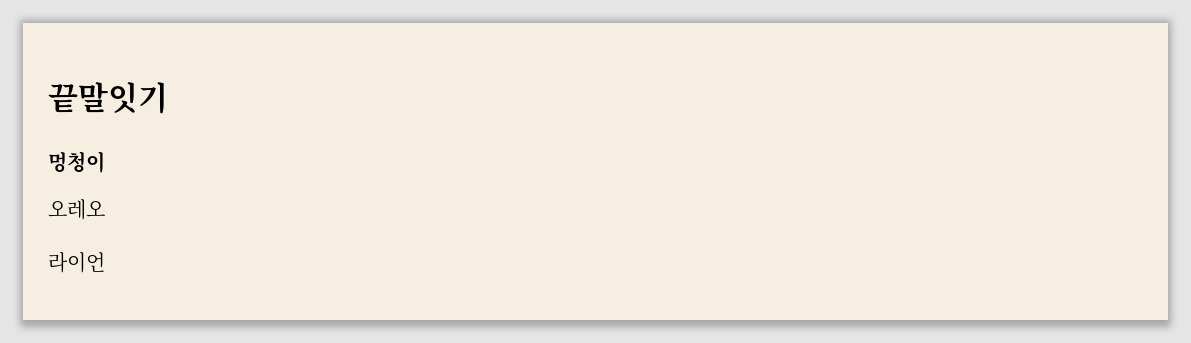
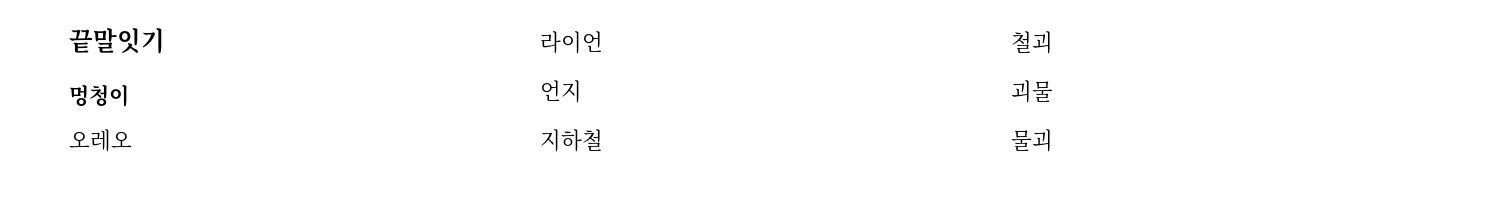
(105, 262) none -> [540,80,582,103] [540,129,603,152] [1011,31,1053,54] [1011,80,1053,103] [1011,129,1053,152] // 언지 // 지하철 // 철괴 // 괴물 // 물괴

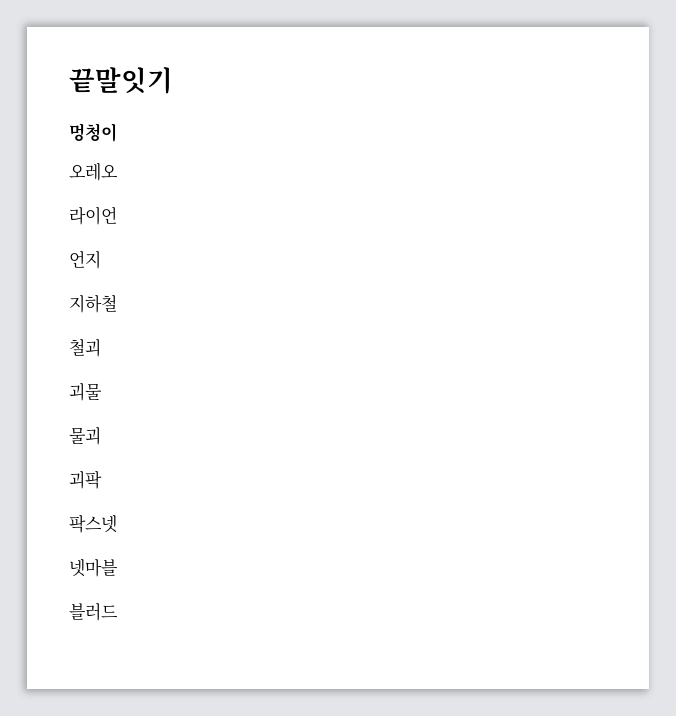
(1053, 140) none -> [69,470,102,489] [69,514,117,533] [69,559,118,577] [69,603,118,621] // 괴팍 // 팍스넷 // 넷마블 // 블러드

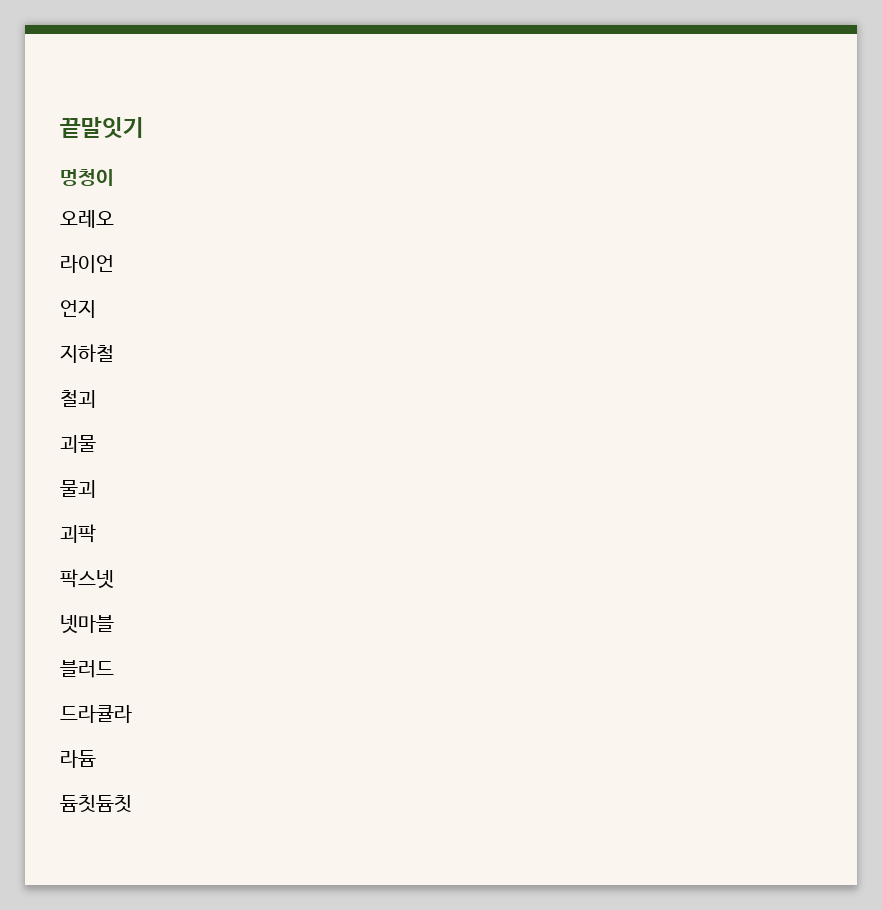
(118, 612) none -> [60,705,132,723] [60,750,96,768] [60,795,132,812] // 드라큘라 // 라듐 // 듐칫듐칫

